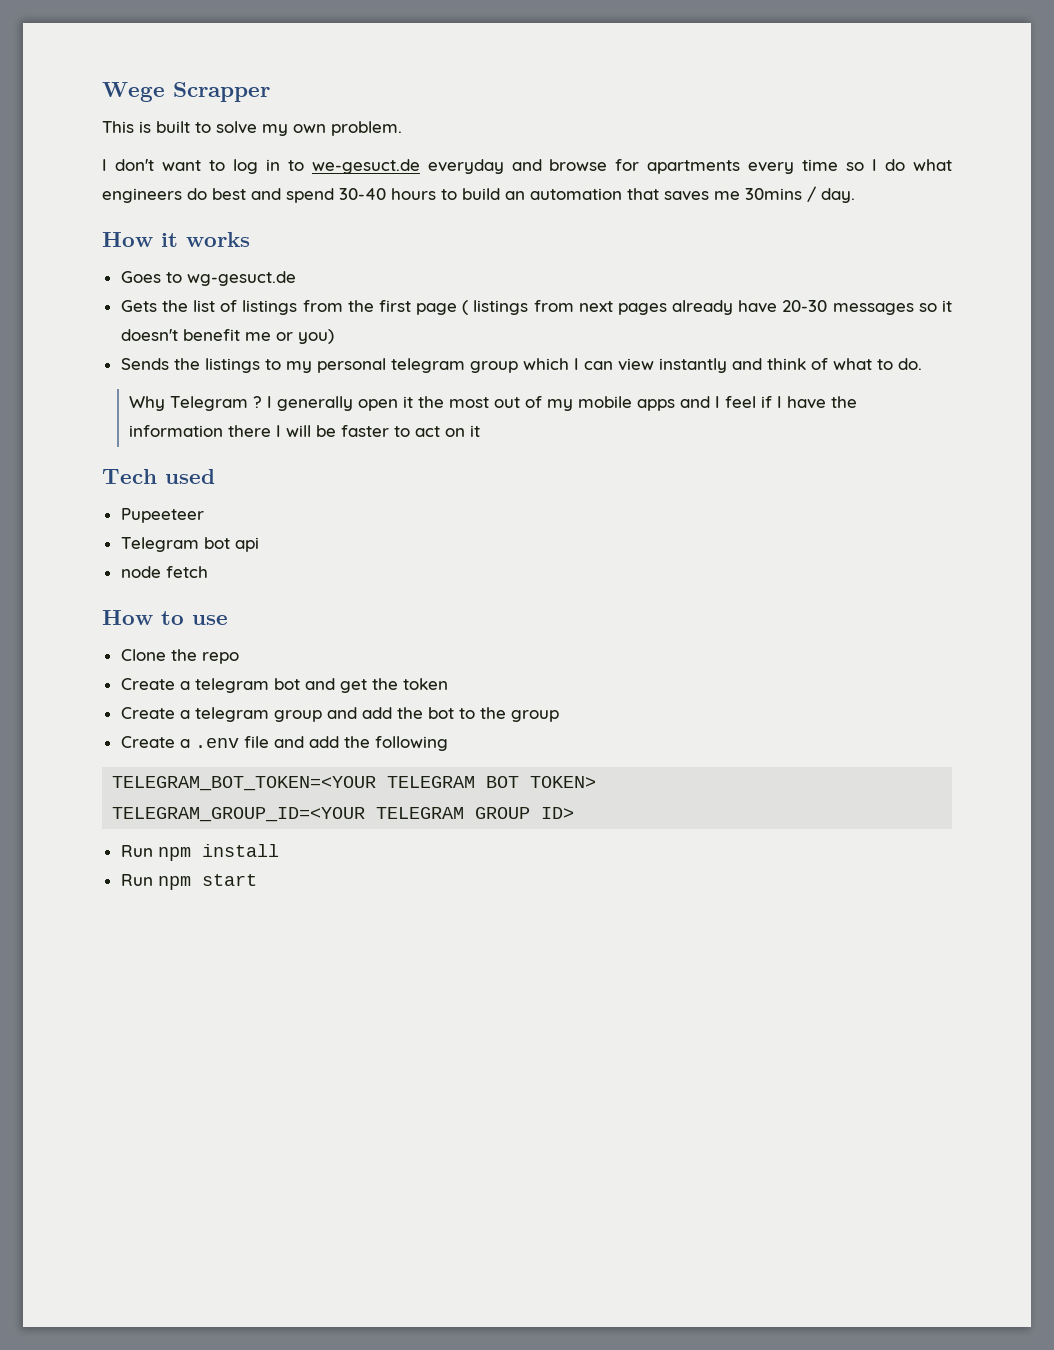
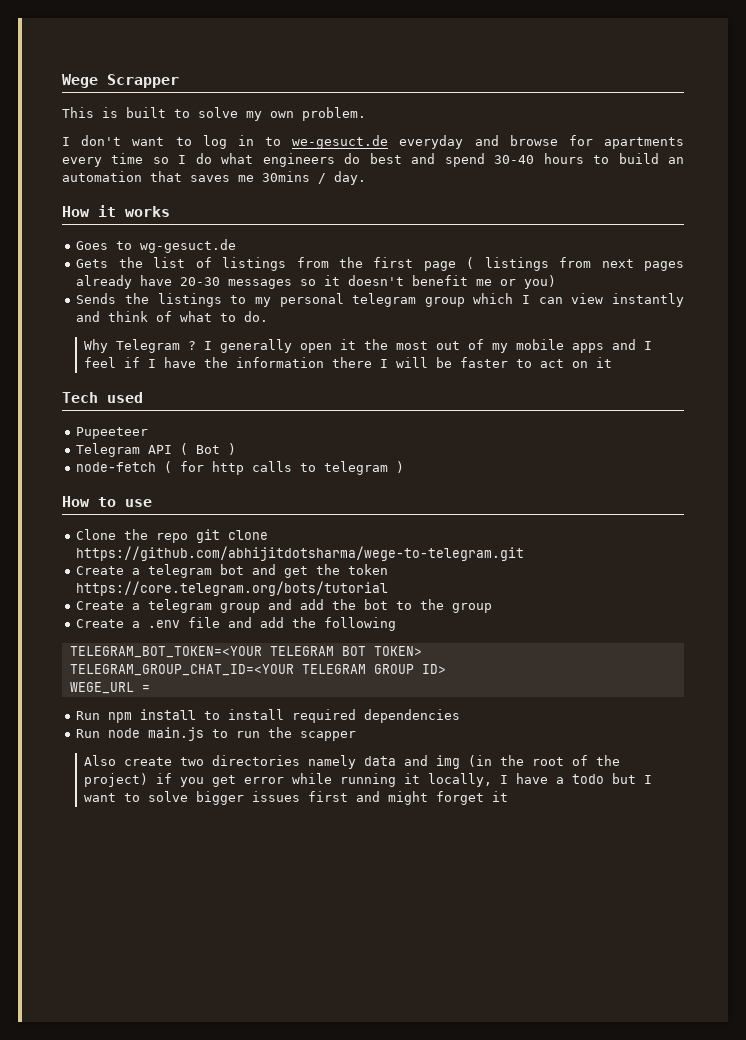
[203,537,259,552] [120,566,208,578] bot api // node fetch -> [148,443,237,455] [76,461,405,475] API ( Bot ) // node-fetch ( for http calls to telegram )
(239, 658) none -> [196,529,269,543] [76,546,525,561] git clone https://github.com/abhijitdotsharma/wege-to-telegram.git
(448, 684) none -> [76,581,389,596] https://core.telegram.org/bots/tutorial
[112,807,366,822] TELEGRAM_GROUP_ID=<YOUR -> [69,664,294,676] TELEGRAM_GROUP_CHAT_ID=<YOUR
(575, 813) none -> [69,682,150,694] // WEGE_URL =
[120,874,257,890] // Run npm start -> [204,709,461,723] [76,727,357,741] [83,755,620,769] [83,773,652,787] [83,791,508,805] to install required dependencies // Run node main.js to run the scapper // Also create two directories namely data and img (in the root of the project) if you get error while running it locally, I have a todo but I want to solve bigger issues first and might forget it

